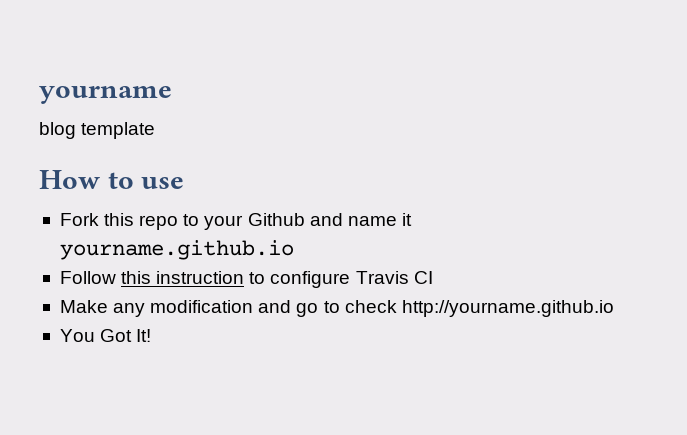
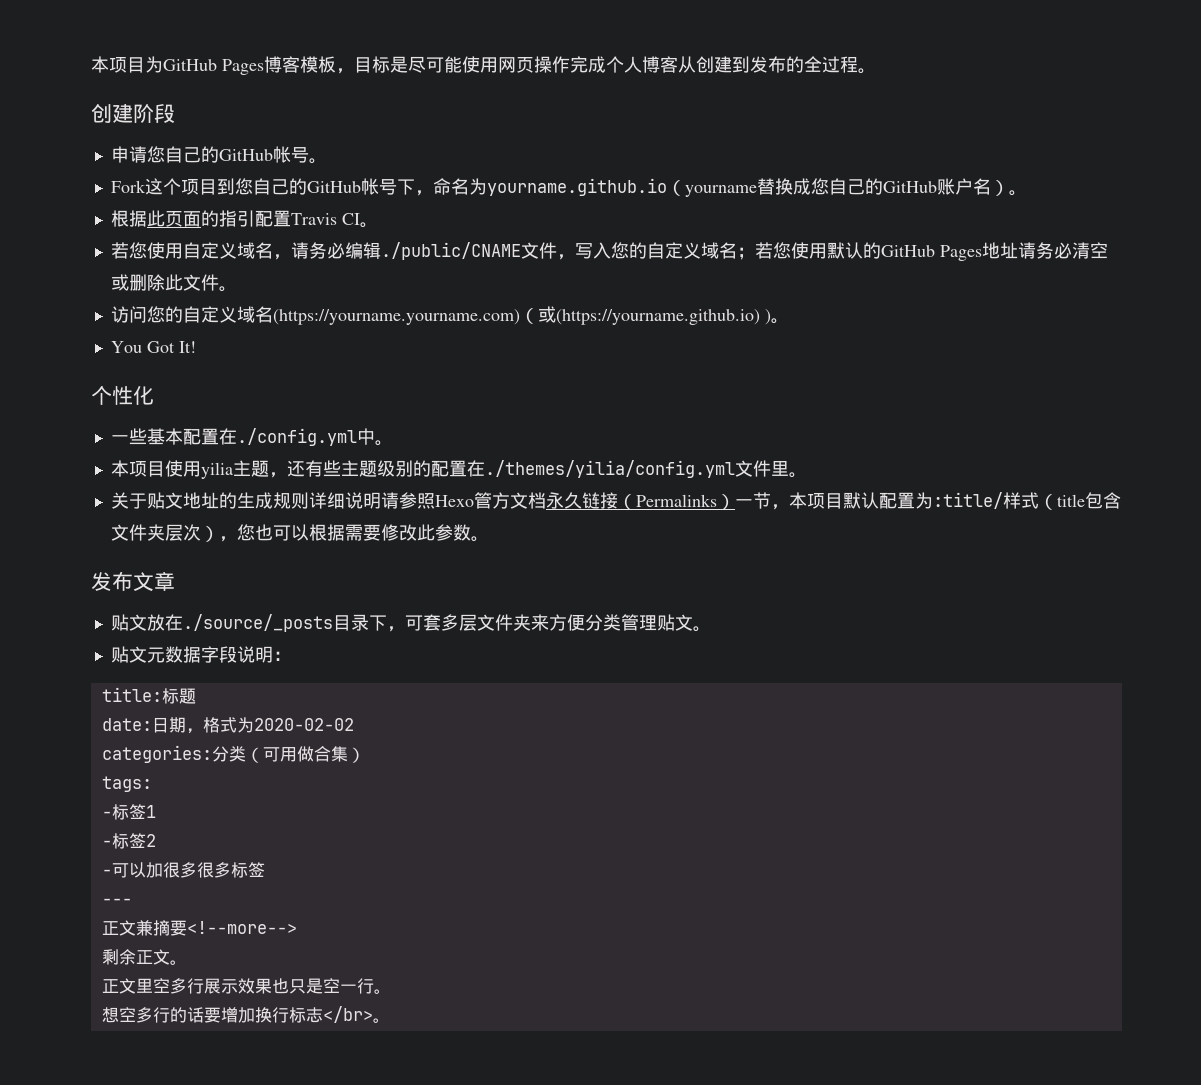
[39,86,172,104] [39,122,156,139] [39,170,185,189] [59,213,412,230] [59,240,294,260] [59,271,433,288] [59,300,614,317] [59,329,152,342] yourname // blog template // How to use // Fork this repo to your Github and name it yourname.github.io // Follow this instruction to configure Travis CI // Make any modification and go to check http://yourname.github.io // You Got It! -> [91,56,876,75] [91,103,175,123] [110,146,327,164] [110,178,1027,197] [110,210,378,228] [110,242,1108,261] [110,274,237,292] [110,306,789,325] [110,341,196,353] [91,386,154,405] [110,428,393,446] [110,460,807,479] [110,492,1121,510] [110,524,489,542] [91,571,175,592] [110,614,711,632] [110,646,291,663] [101,687,196,704] [101,717,354,734] [101,745,365,763] [101,776,152,792] [101,804,156,820] [101,833,156,849] [101,862,265,878] [101,898,132,905] [101,920,297,936] [101,949,187,965] [101,978,391,994] [101,1006,390,1023] 本项目为GitHub Pages博客模板，目标是尽可能使用网页操作完成个人博客从创建到发布的全过程。 // 创建阶段 // 申请您自己的GitHub帐号。 // Fork这个项目到您自己的GitHub帐号下，命名为yourname.github.io（yourname替换成您自己的GitHub账户名）。 // 根据此页面的指引配置Travis CI。 // 若您使用自定义域名，请务必编辑./public/CNAME文件，写入您的自定义域名；若您使用默认的GitHub Pages地址请务必清空或删除此文件。 // 访问您的自定义域名(https://yourname.yourname.com)（或(https://yourname.github.io) )。 // You Got It! // 个性化 // 一些基本配置在./config.yml中。 // 本项目使用yilia主题，还有些主题级别的配置在./themes/yilia/config.yml文件里。 // 关于贴文地址的生成规则详细说明请参照Hexo管方文档永久链接（Permalinks）一节，本项目默认配置为:title/样式（title包含文件夹层次），您也可以根据需要修改此参数。 // 发布文章 // 贴文放在./source/_posts目录下，可套多层文件夹来方便分类管理贴文。 // 贴文元数据字段说明： // title:标题 // date:日期，格式为2020-02-02 // categories:分类（可用做合集） // tags: // -标签1 // -标签2 // -可以加很多很多标签 // --- // 正文兼摘要<!--more--> // 剩余正文。 // 正文里空多行展示效果也只是空一行。 // 想空多行的话要增加换行标志</br>。

